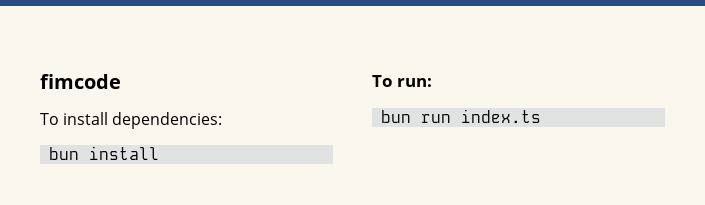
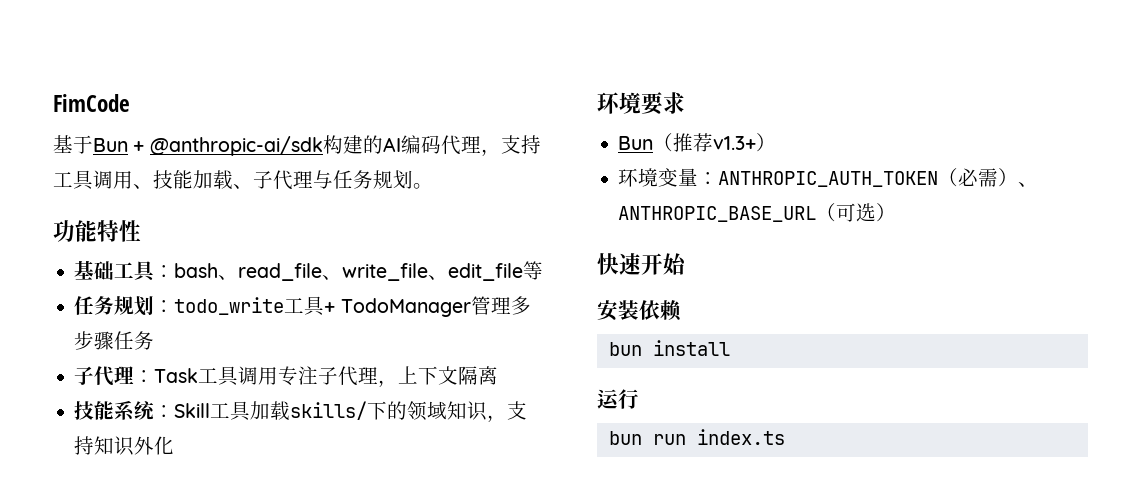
[40,74,121,89] [40,112,223,129] fimcode // To install dependencies: -> [53,94,130,112] [53,135,541,156] [53,170,433,190] [53,220,141,242] [74,260,544,282] [74,296,531,317] [74,331,155,350] [74,366,499,387] [74,400,528,422] [74,436,175,456] [597,92,685,115] [618,133,777,152] [618,168,1039,187] [618,203,897,222] [597,253,687,275] [597,300,682,321] FimCode // 基于Bun + @anthropic-ai/sdk构建的AI编码代理，支持工具调用、技能加载、子代理与任务规划。 // 功能特性 // 基础工具：bash、read_file、write_file、edit_file等 // 任务规划：todo_write工具+ TodoManager管理多步骤任务 // 子代理：Task工具调用专注子代理，上下文隔离 // 技能系统：Skill工具加载skills/下的领域知识，支持知识外化 // 环境要求 // Bun（推荐v1.3+） // 环境变量：ANTHROPIC_AUTH_TOKEN（必需）、ANTHROPIC_BASE_URL（可选） // 快速开始 // 安装依赖
[372,75,433,87] To run: -> [597,389,639,409] 运行

